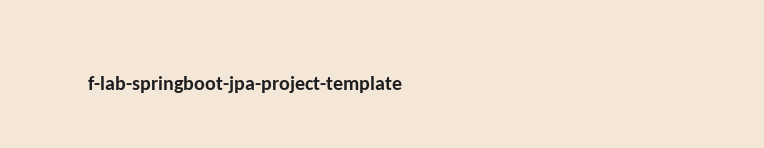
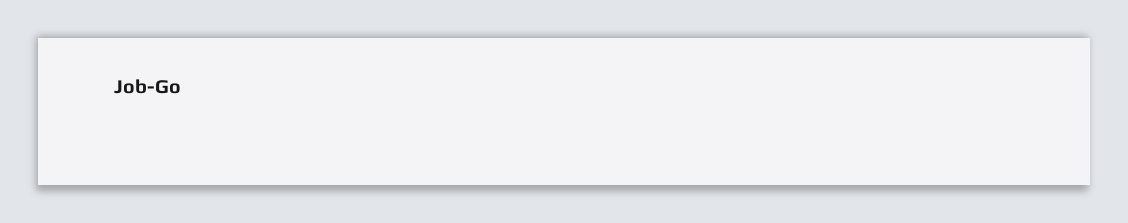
[88,76,402,93] f-lab-springboot-jpa-project-template -> [114,79,181,94] Job-Go

